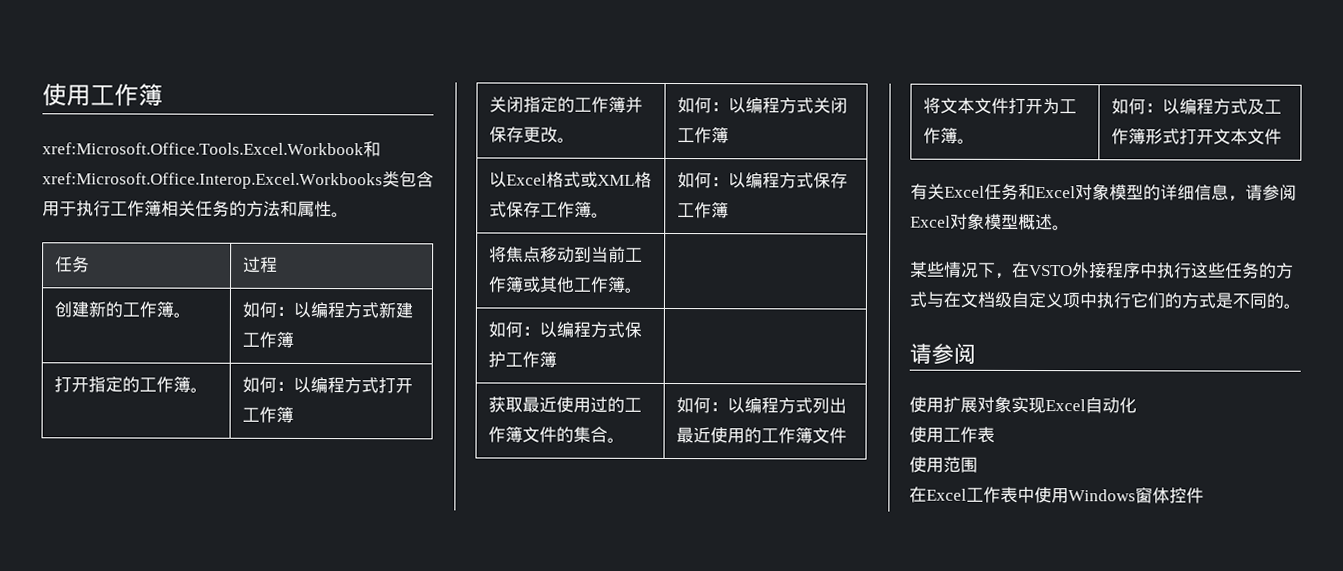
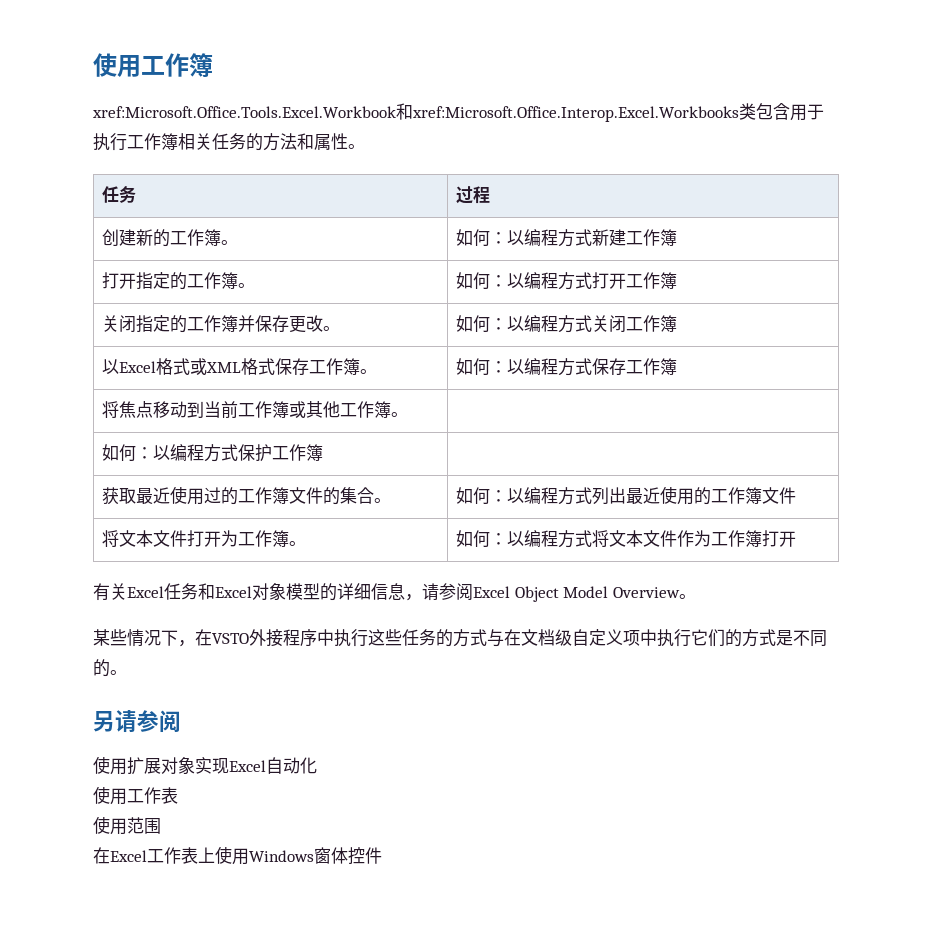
[1246,98,1282,115] [1110,128,1282,145] 及工作簿形式打开文本文件 -> [592,530,797,547] 将文本文件作为工作簿打开
[950,212,1053,231] 对象模型概述 -> [514,586,680,602] Object Model Overview
(1301, 306) none -> [93,711,115,732] 另
[1017,486,1035,504] 中 -> [198,847,215,863] 上

